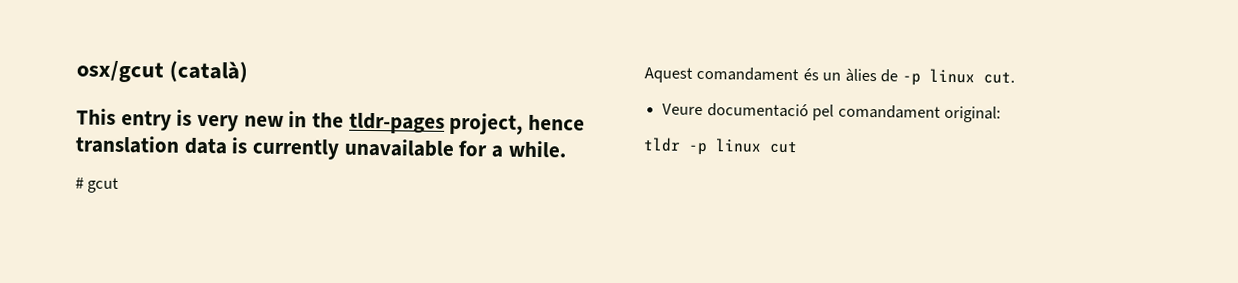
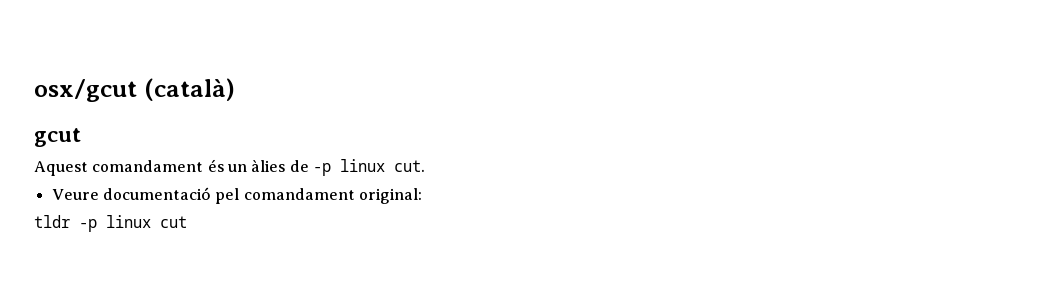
[76,108,586,135] [75,135,566,160] [75,177,84,189] This entry is very new in the tldr-pages project, hence translation data is currently unavailable for a while. // # -> (235, 89) none

